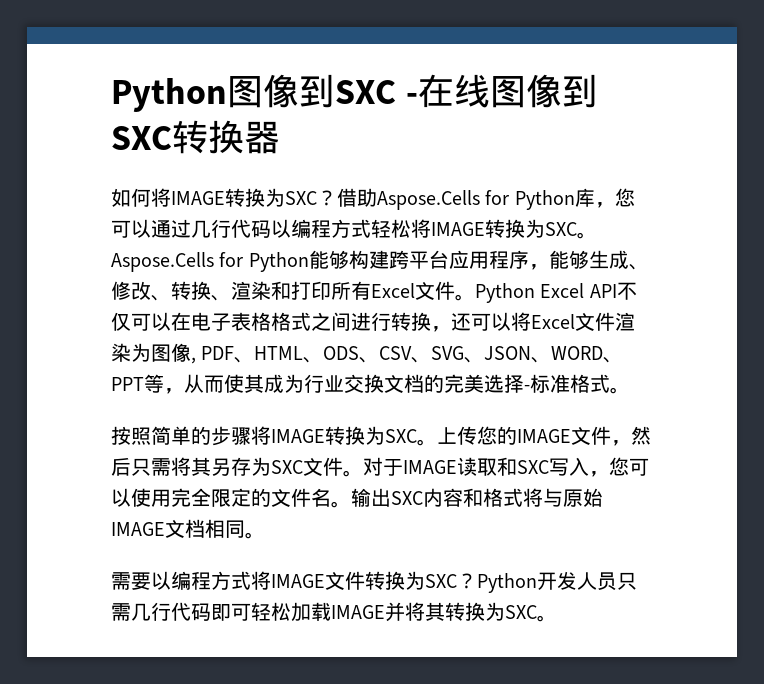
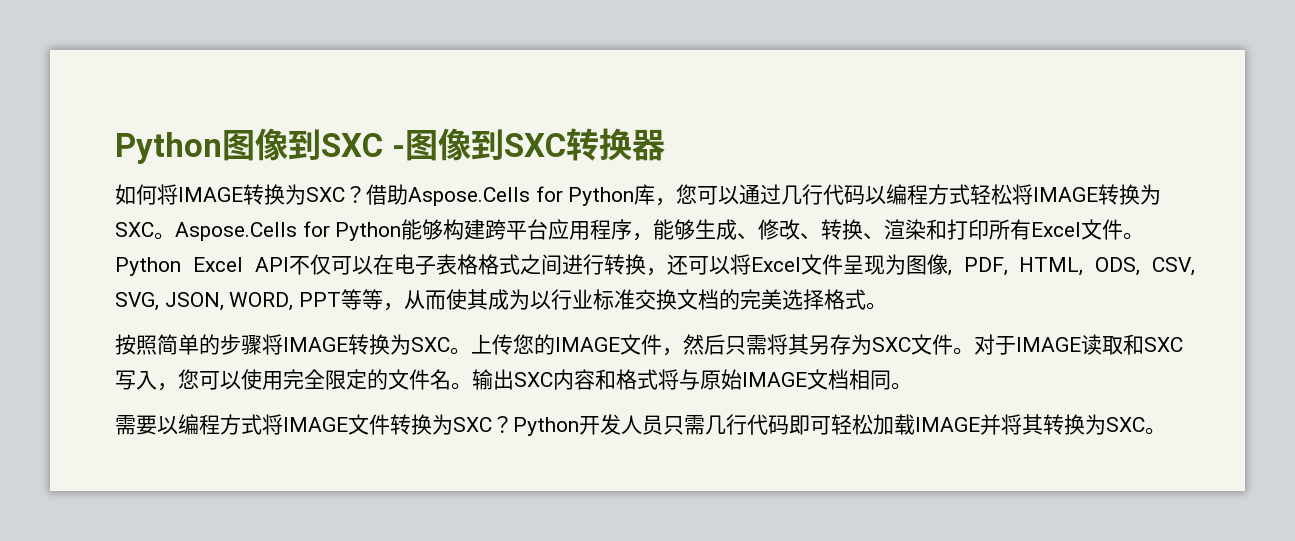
[417,74,490,108] 在线 -> (405, 151) none
[615,312,635,331] [111,343,131,362] 渲染 -> [842,255,885,275] 呈现
[201,346,624,363] [111,377,144,391] PDF、HTML、ODS、CSV、SVG、JSON、WORD、PPT -> [963,257,1196,276] [115,289,363,311] PDF, HTML, ODS, CSV, SVG, JSON, WORD, PPT等
[304,374,344,393] 行业 -> [530,289,636,310] 以行业标准
[524,374,570,393] -标准 -> (825, 299) none

